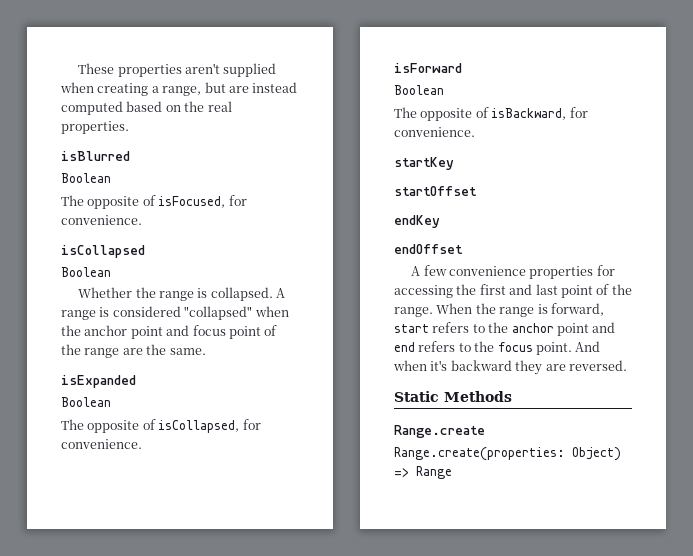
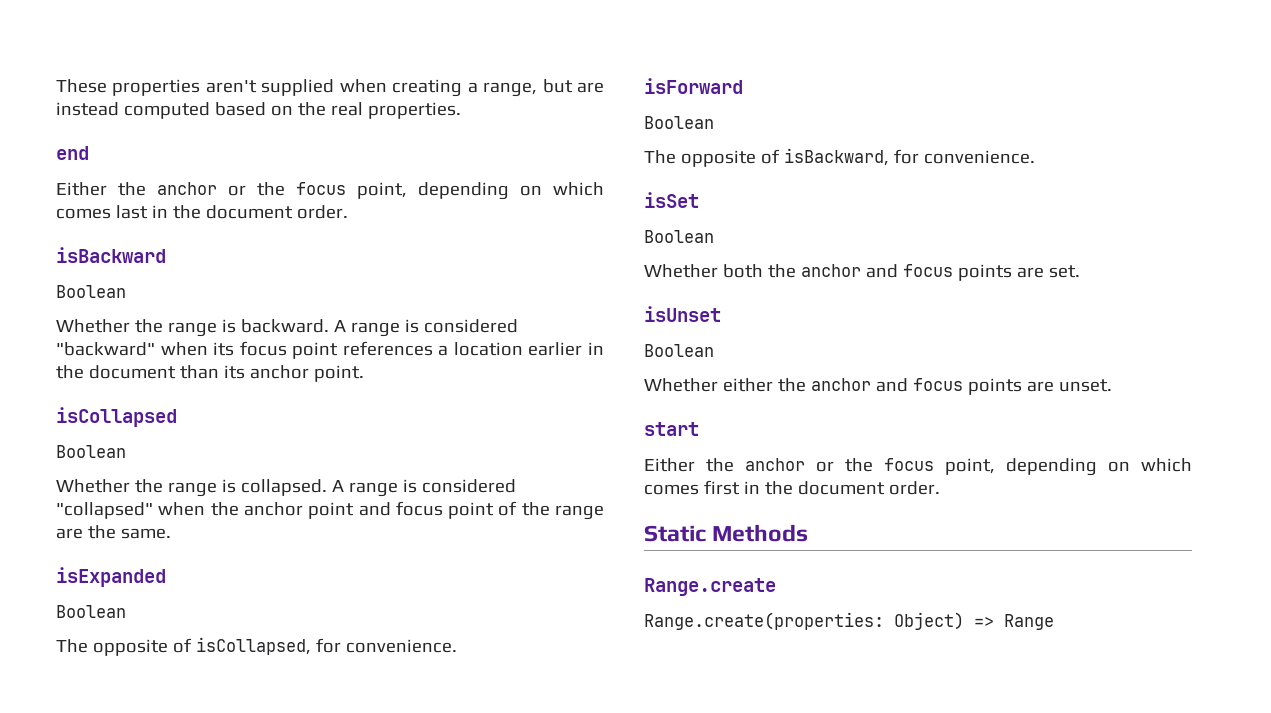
[61,151,130,161] [61,173,111,183] [61,195,247,209] [61,215,142,225] isBlurred // Boolean // The opposite of isFocused, for convenience. -> [56,146,89,160] [56,182,604,200] [56,205,348,219] [56,247,166,263] [56,285,126,298] [56,319,518,337] [56,341,604,359] [56,365,364,382] end // Either the anchor or the focus point, depending on which comes last in the document order. // isBackward // Boolean // Whether the range is backward. A range is considered "backward" when its focus point references a location earlier in the document than its anchor point.
[394,157,454,170] [394,186,477,196] [394,215,440,228] [394,244,463,254] [411,265,615,279] [394,284,632,298] [394,303,604,317] [394,322,616,336] [394,341,601,355] [393,360,627,375] startKey // startOffset // endKey // endOffset // A few convenience properties for accessing the first and last point of the range. When the range is forward, start refers to the anchor point and end refers to the focus point. And when it's backward they are reversed. -> [644,192,699,208] [644,230,714,243] [644,264,1080,281] [644,306,721,322] [644,344,714,357] [644,378,1112,395] [644,422,699,436] [644,458,1192,476] [644,480,940,495] isSet // Boolean // Whether both the anchor and focus points are set. // isUnset // Boolean // Whether either the anchor and focus points are unset. // start // Either the anchor or the focus point, depending on which comes first in the document order.

